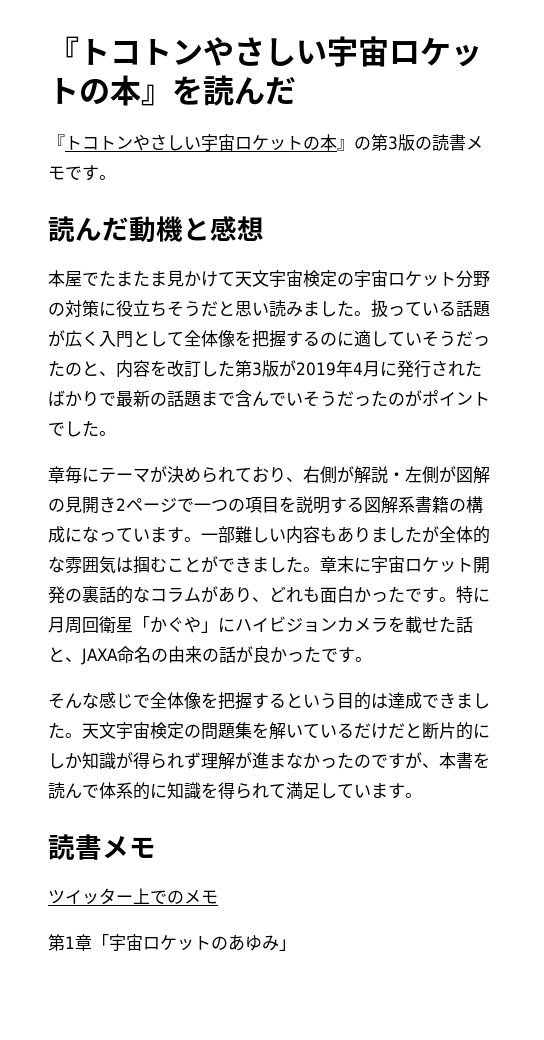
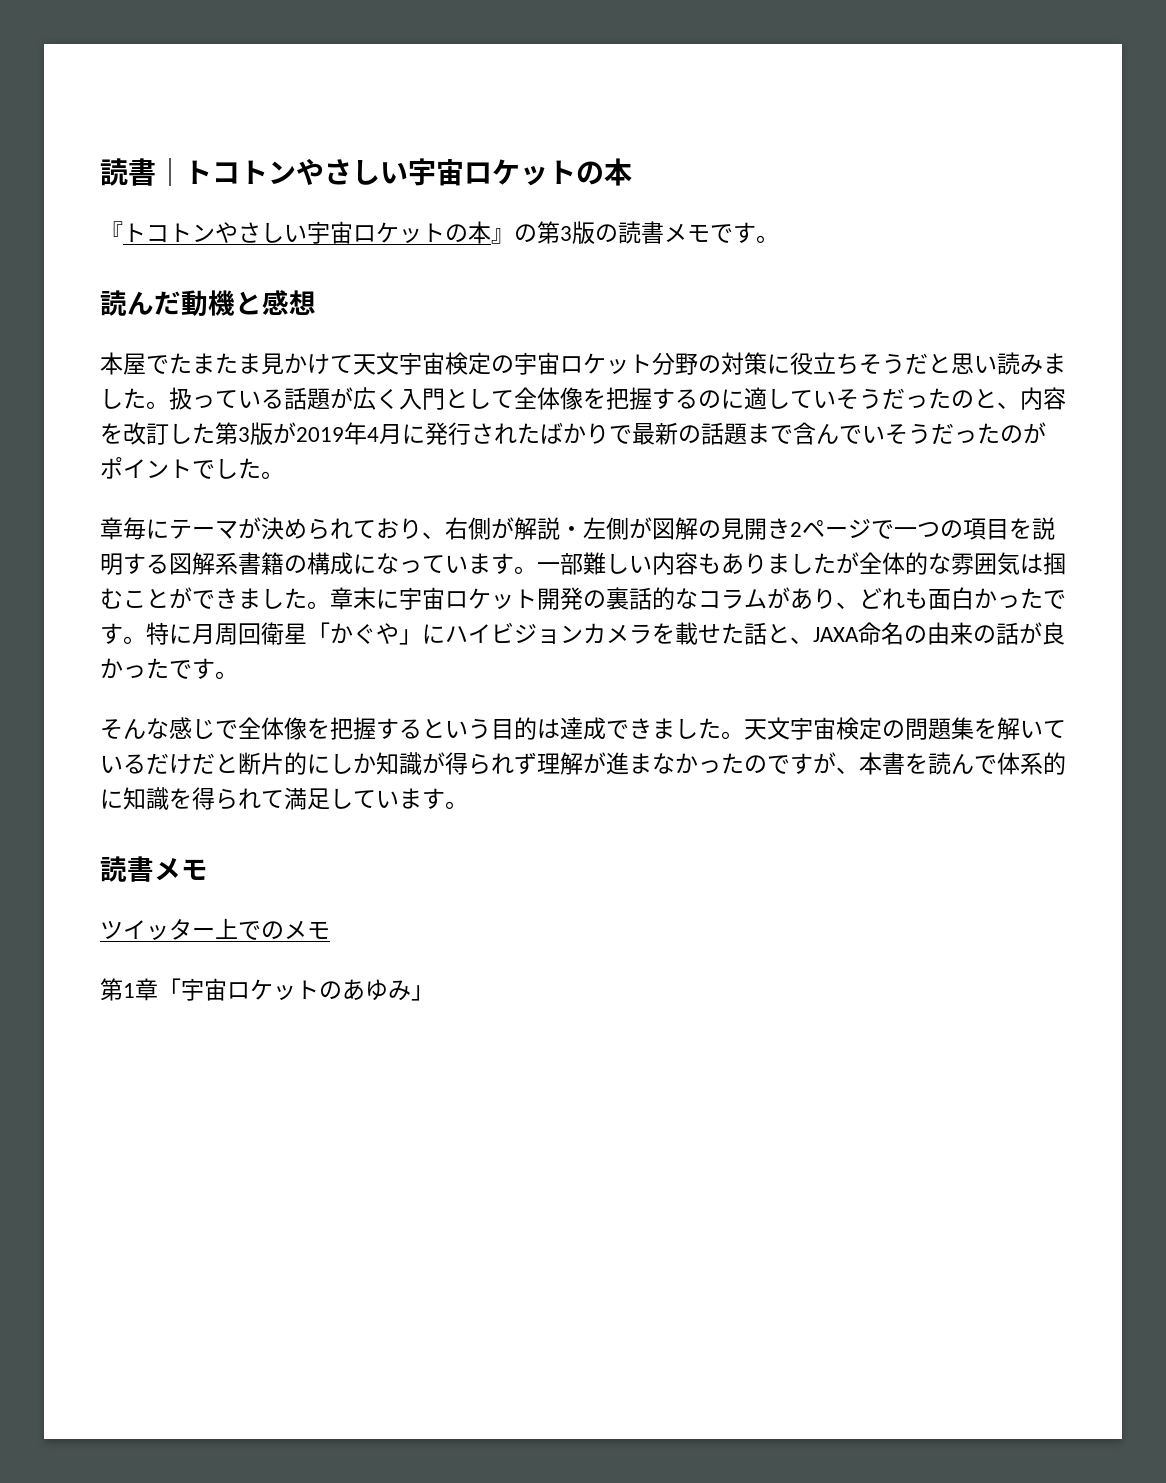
[48,36,482,67] [48,75,296,106] 『トコトンやさしい宇宙ロケットの本』を読んだ -> [100,158,632,186] 読書｜トコトンやさしい宇宙ロケットの本

